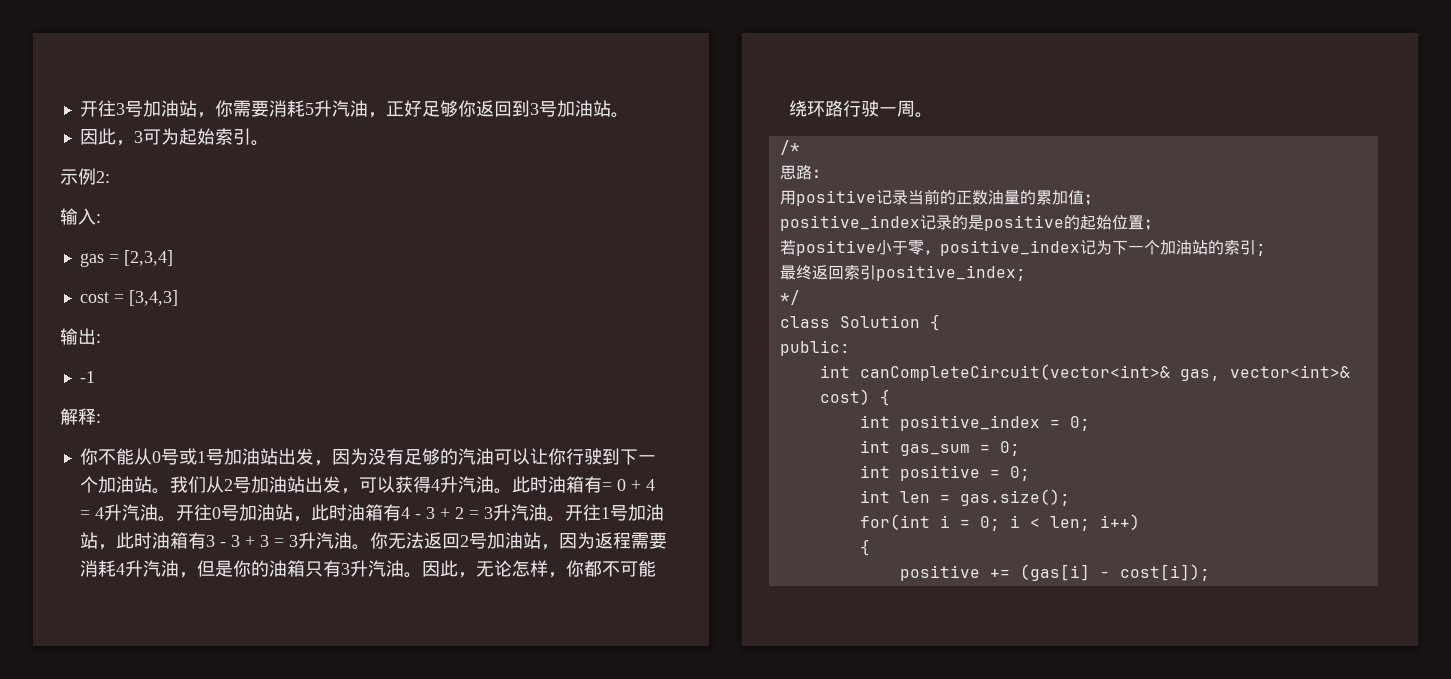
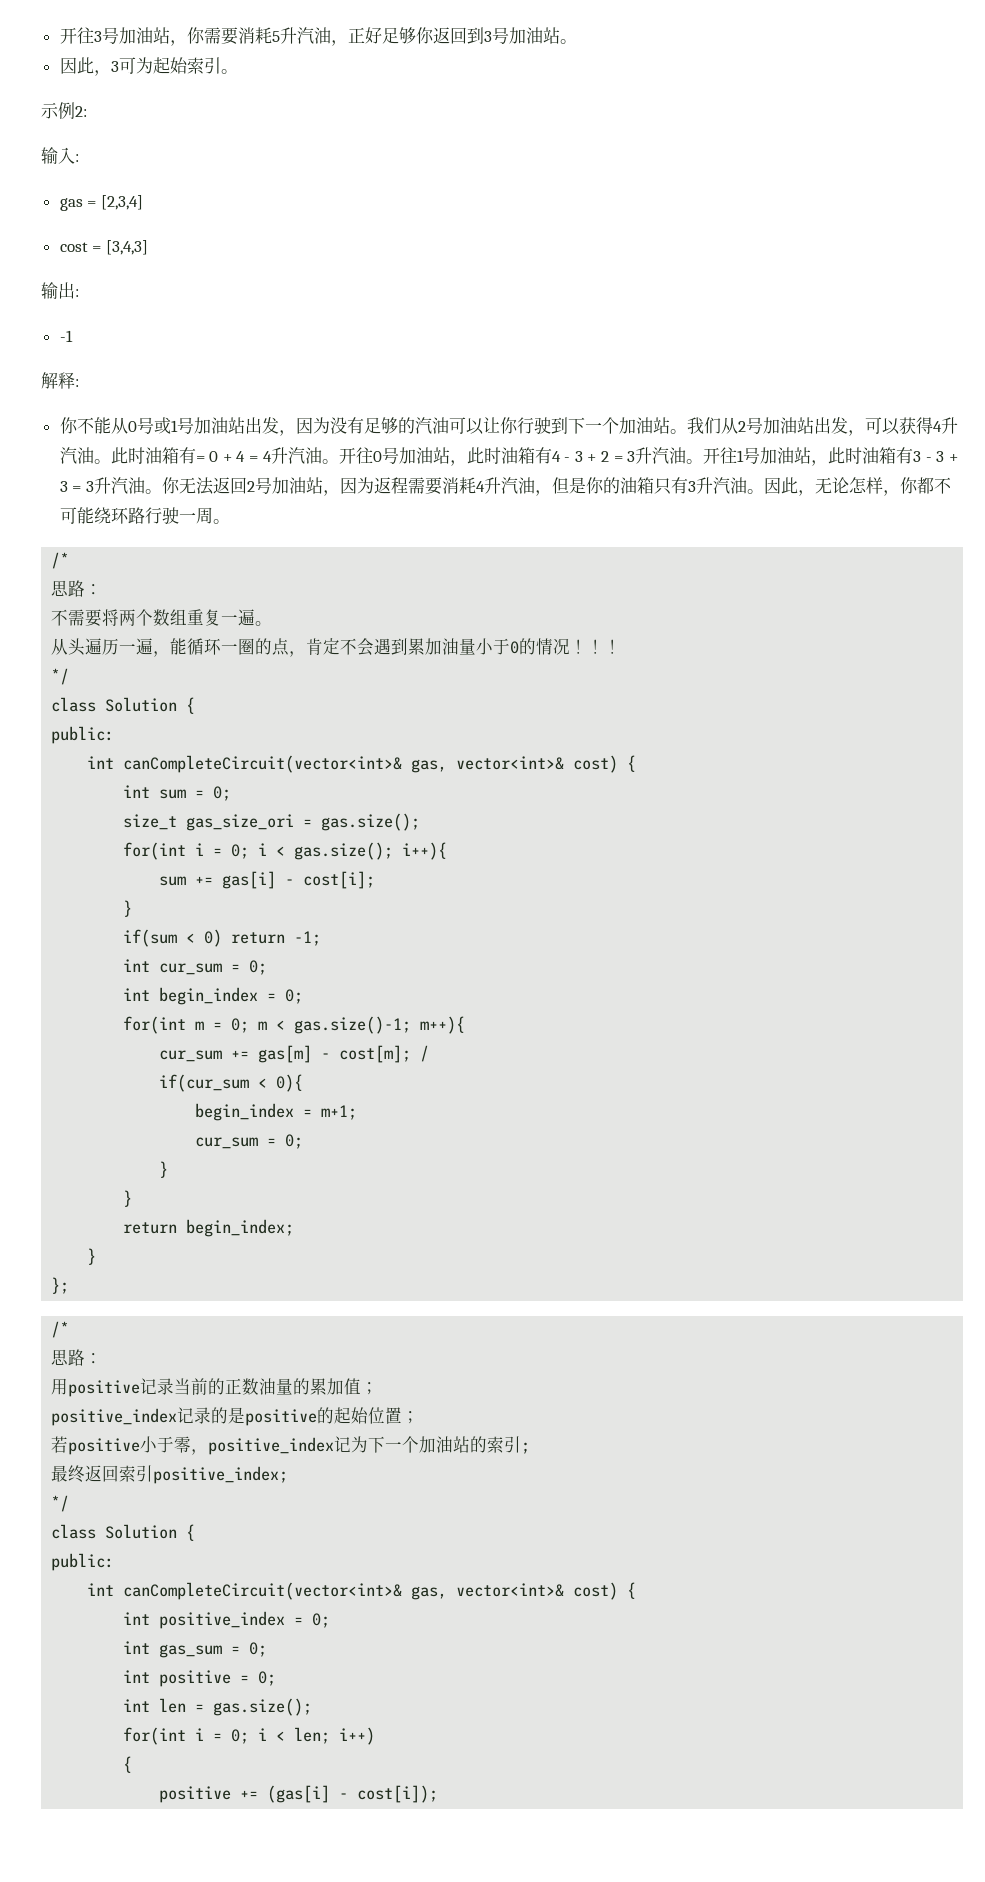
(828, 173) none -> [51,609,273,627] [51,638,622,657] [51,668,70,685] [51,697,196,714] [51,726,115,744] [87,755,637,773] [123,785,232,801] [123,813,421,831] [123,842,448,860] [159,871,376,889] [123,900,133,917] [123,929,322,947] [123,959,268,975] [123,987,304,1005] [123,1016,466,1034] [159,1045,430,1063] [159,1074,304,1092] [195,1103,358,1121] [195,1134,304,1149] [159,1161,169,1178] [123,1190,133,1207] [123,1219,295,1237] [87,1248,97,1265] [51,1277,70,1294] [51,1321,70,1338] [51,1349,103,1366] // 不需要将两个数组重复一遍。 // 从头遍历一遍，能循环一圈的点，肯定不会遇到累加油量小于0的情况！！！ // */ // class Solution { // public: // int canCompleteCircuit(vector<int>& gas, vector<int>& cost) { // int sum = 0; // size_t gas_size_ori = gas.size(); // for(int i = 0; i < gas.size(); i++){ // sum += gas[i] - cost[i]; // } // if(sum < 0) return -1; // int cur_sum = 0; // int begin_index = 0; // for(int m = 0; m < gas.size()-1; m++){ // cur_sum += gas[m] - cost[m]; / // if(cur_sum < 0){ // begin_index = m+1; // cur_sum = 0; // } // } // return begin_index; // } // }; // /* // 思路：

